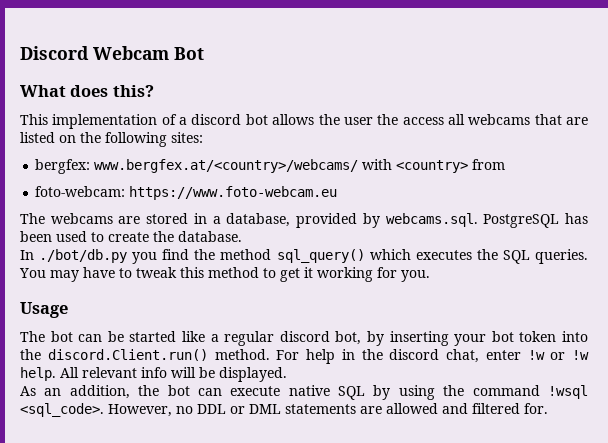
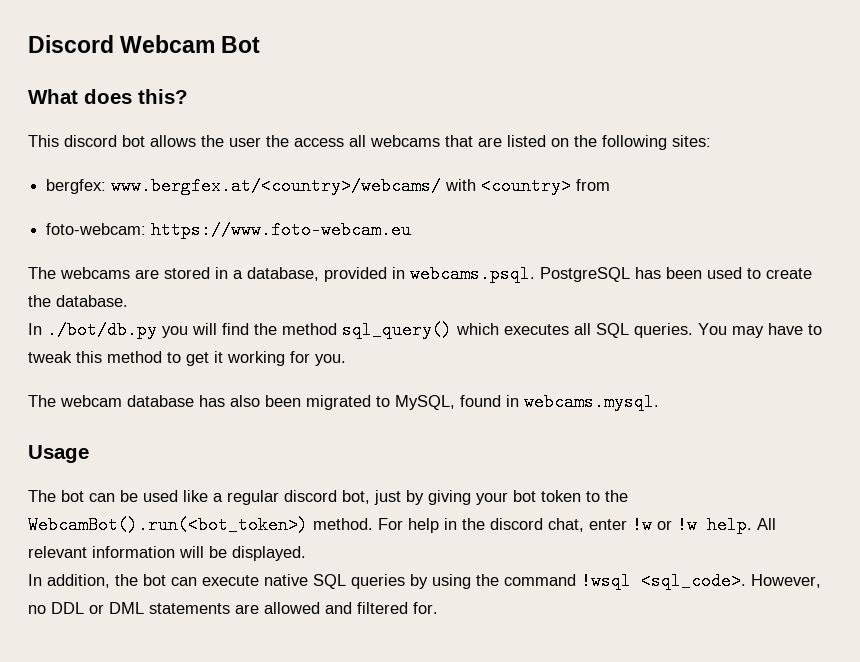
[52,114,188,129] implementation of a -> (59, 141) none
[362,213,478,228] by webcams.sql. -> [392,265,535,283] in webcams.psql.
(158, 258) none -> [192,323,217,335] will
[476,249,498,260] the -> [574,323,591,335] all
(430, 276) none -> [28,393,659,411] // The webcam database has also been migrated to MySQL, found in webcams.mysql.
[129,331,177,342] started -> [143,490,178,502] used
[367,331,589,346] [20,349,208,361] by inserting your bot token into the discord.Client.run() -> [374,490,628,505] [28,516,308,534] just by giving your bot token to the WebcamBot().run(<bot_token>)
[141,367,167,378] info -> [92,546,175,558] information
[20,386,62,396] As an -> [28,574,42,586] In
(366, 393) none -> [351,574,405,589] queries

